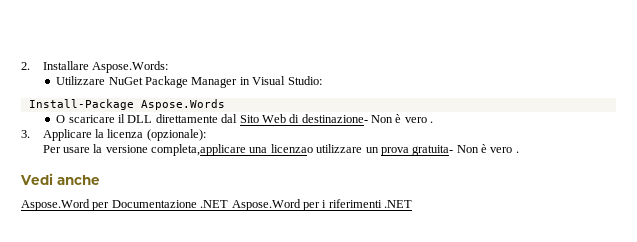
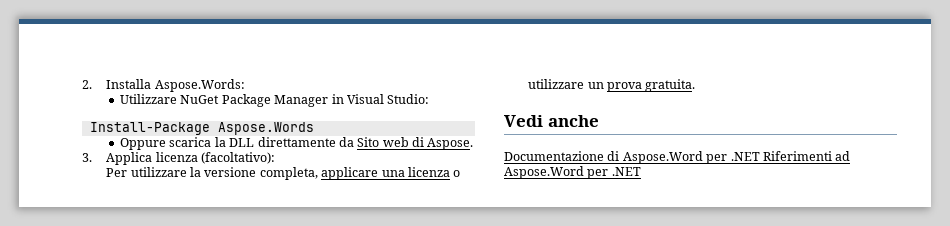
[42,61,89,70] Installare -> [106,79,152,89] Installa
[56,114,434,123] [21,129,206,141] O scaricare il DLL direttamente dal Sito Web di destinazione- Non è vero . // 3. Applicare la licenza (opzionale): -> [120,137,474,150] [82,152,276,165] Oppure scarica la DLL direttamente da Sito web di Aspose. // 3. Applica licenza (facoltativo):
[62,147,90,153] usare -> [130,167,187,177] utilizzare
[151,144,519,156] [20,173,100,185] [21,199,382,211] completa,applicare una licenzao utilizzare un prova gratuita- Non è vero . // Vedi anche // Aspose.Word per Documentazione .NET Aspose.Word per i riferimenti -> [259,167,461,180] [528,79,696,92] [504,115,599,127] [504,151,851,164] [504,166,609,179] completa, applicare una licenza o utilizzare un prova gratuita. // Vedi anche // Documentazione di Aspose.Word per .NET Riferimenti ad Aspose.Word per

